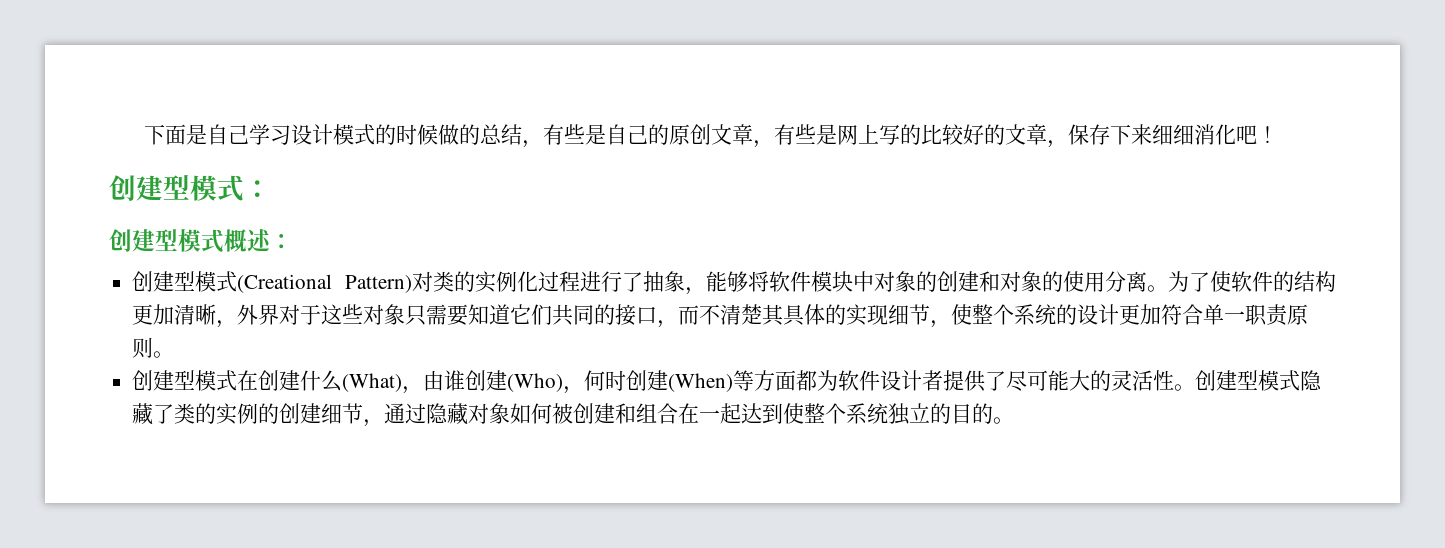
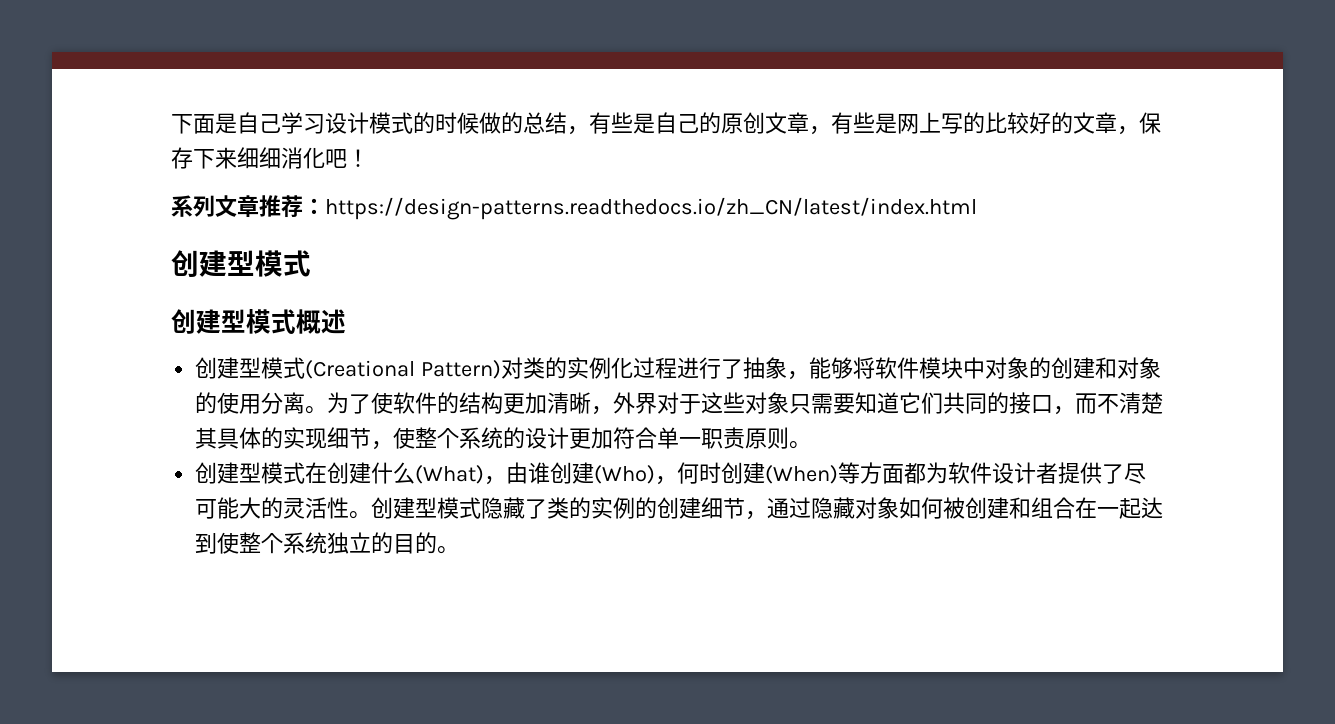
[109,175,271,202] // 创建型模式： -> [171,195,977,220] [171,250,311,277] // 系列文章推荐：https://design-patterns.readthedocs.io/zh_CN/latest/index.html // 创建型模式
[270,234,293,249] ： -> (346, 321) none

